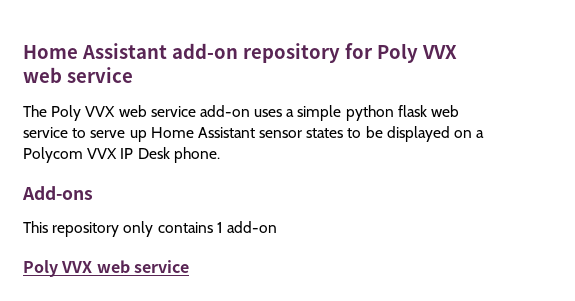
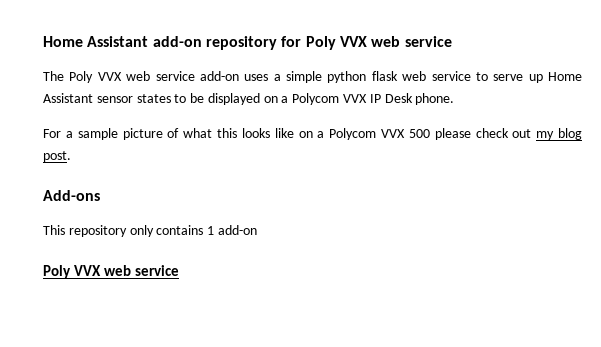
(220, 155) none -> [43,128,582,140] [43,151,71,162] // For a sample picture of what this looks like on a Polycom VVX 500 please check out my blog post.

